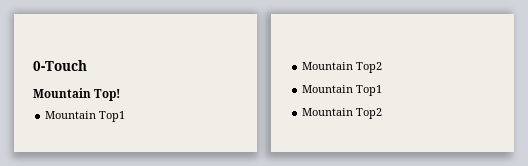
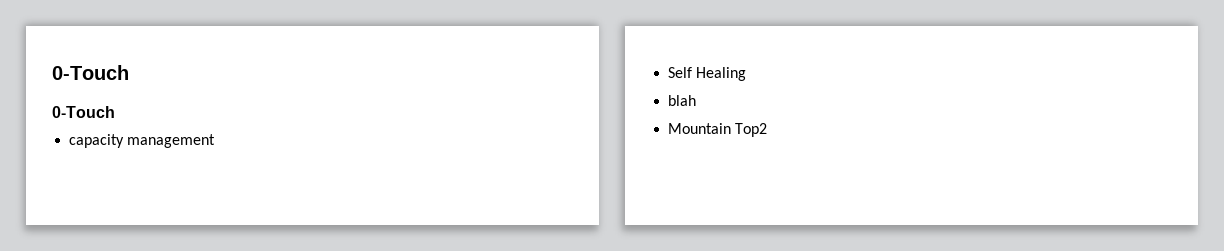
[33,60,87,71] [33,88,121,101] [45,111,126,122] [302,62,383,73] [302,85,383,96] 0-Touch // Mountain Top! // Mountain Top1 // Mountain Top2 // Mountain Top1 -> [52,65,129,80] [52,106,115,118] [69,134,216,148] [668,67,747,81] [668,95,697,106] 0-Touch // 0-Touch // capacity management // Self Healing // blah

